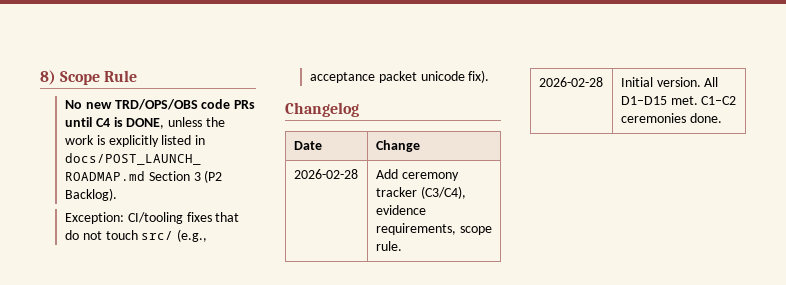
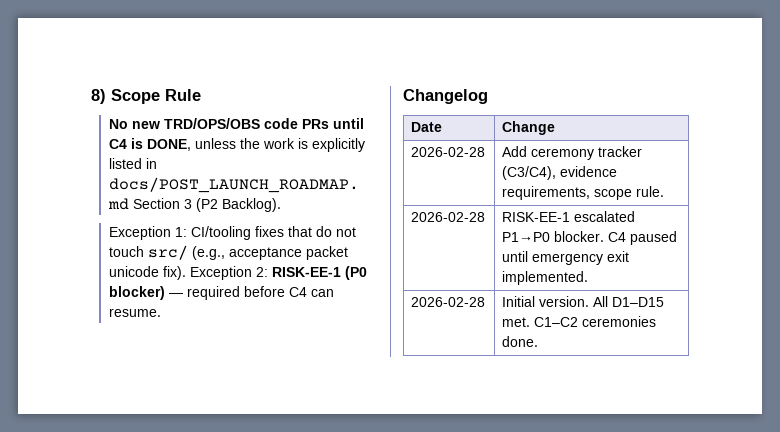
[65,212,125,224] Exception: -> [108,226,187,240] Exception 1:
(490, 76) none -> [189,266,367,280] [108,286,334,300] [108,308,161,317] Exception 2: RISK-EE-1 (P0 blocker) — required before C4 can resume.
(402, 246) none -> [411,212,486,222] [502,211,636,222] [502,231,678,245] [502,251,630,265] [502,271,589,285] // 2026-02-28 | RISK-EE-1 escalated P1→P0 blocker. C4 paused until emergency exit implemented.

